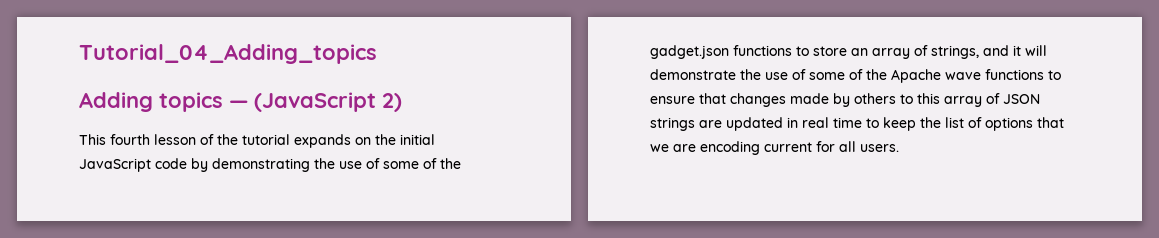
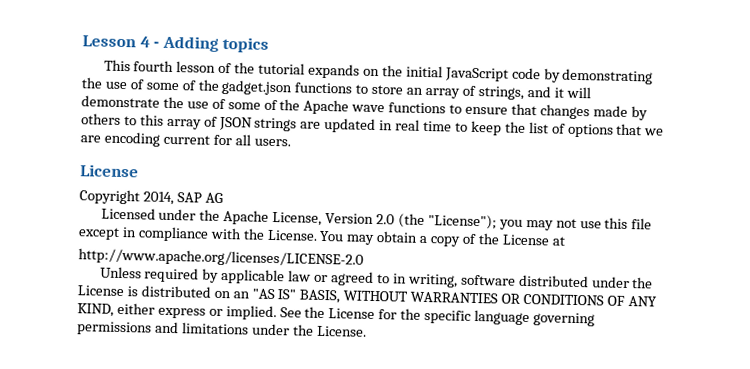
[79,44,377,64] Tutorial_04_Adding_topics // -> [82,35,160,48] Lesson 4 -
[229,92,402,112] — (JavaScript 2) -> (270, 44) none
(899, 148) none -> [80,164,139,178] [79,189,223,206] [100,207,653,231] [78,226,566,247] [78,248,364,268] [99,266,654,289] [77,285,657,307] [77,302,595,327] [76,321,367,337] // License // Copyright 2014, SAP AG // Licensed under the Apache License, Version 2.0 (the "License"); you may not use this file except in compliance with the License. You may obtain a copy of the License at // http://www.apache.org/licenses/LICENSE-2.0 // Unless required by applicable law or agreed to in writing, software distributed under the License is distributed on an "AS IS" BASIS, WITHOUT WARRANTIES OR CONDITIONS OF ANY KIND, either express or implied. See the License for the specific language governing permissions and limitations under the License.

